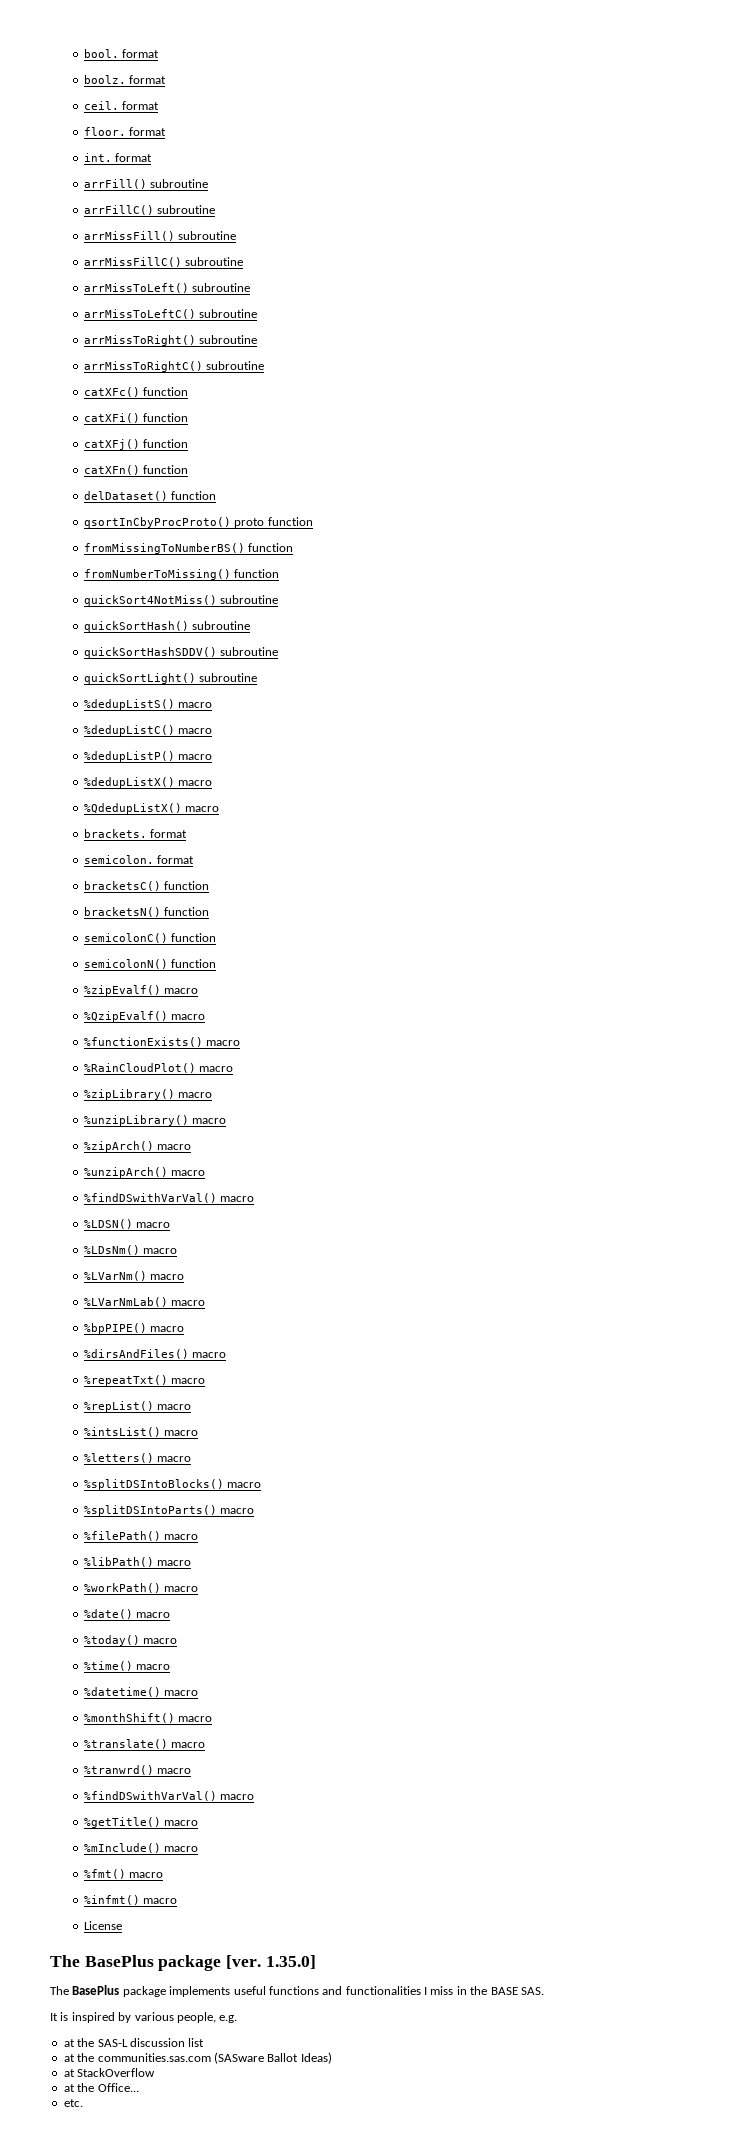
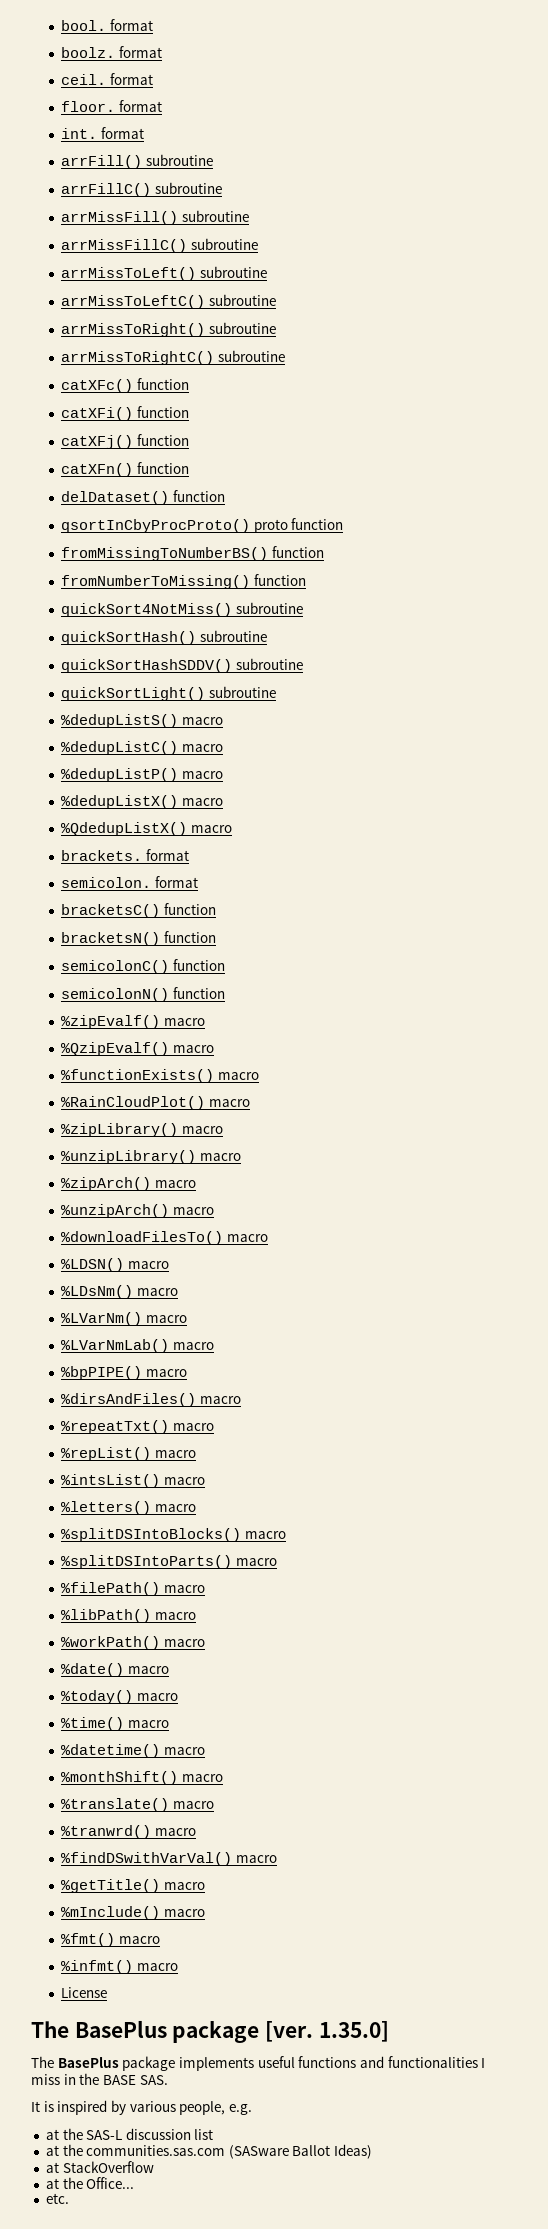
[84,1193,218,1203] %findDSwithVarVal() -> [61,1231,224,1245] %downloadFilesTo()

